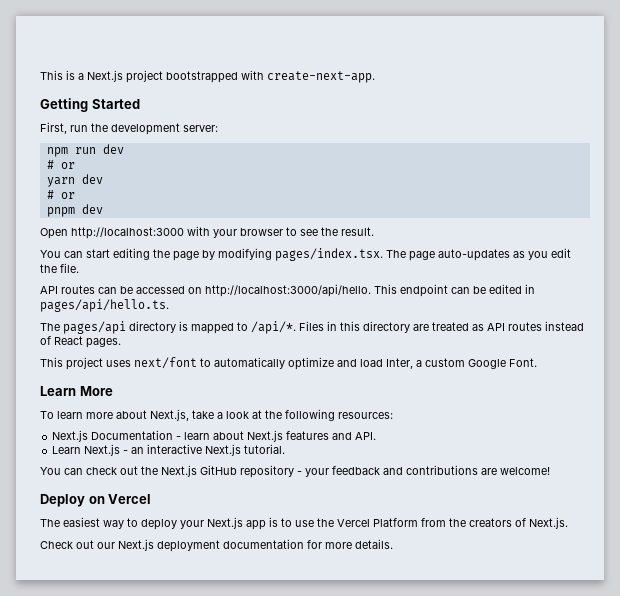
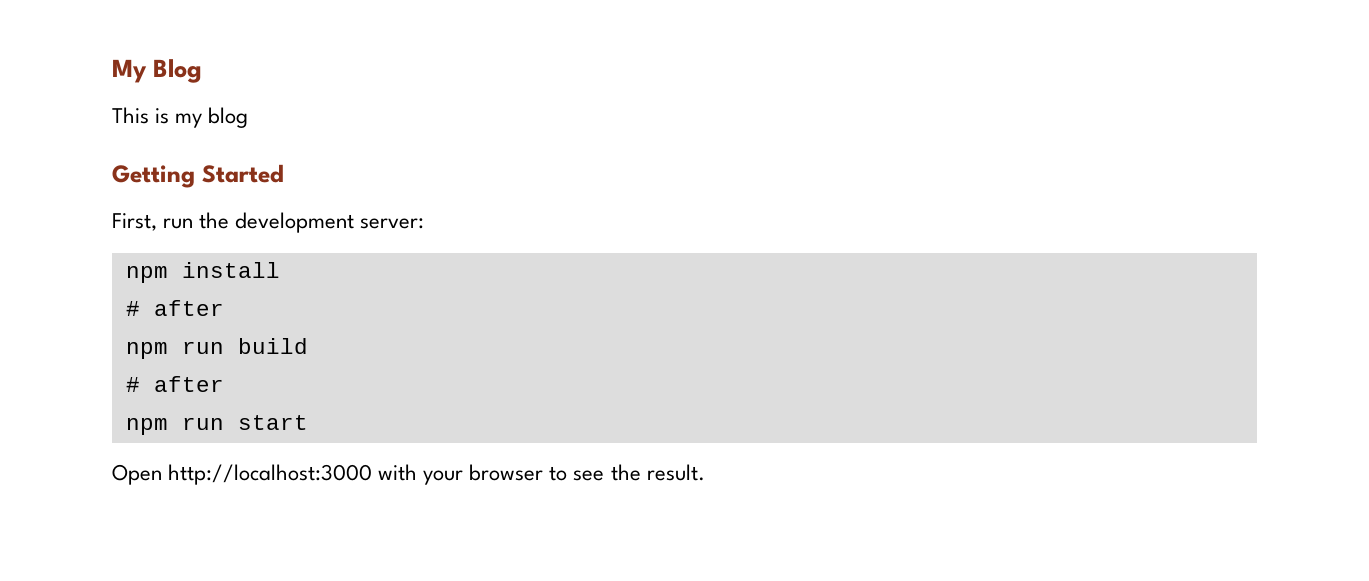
[40,70,375,83] This is a Next.js project bootstrapped with create-next-app. -> [112,59,203,83] [112,107,249,128] My Blog // This is my blog
[74,144,124,154] [46,160,75,169] [46,174,103,187] [46,190,75,199] [46,204,103,217] run dev // # or // yarn dev // # or // pnpm dev -> [181,262,280,278] [125,300,224,316] [125,338,308,359] [125,376,224,392] [125,415,308,435] install // # after // npm run build // # after // npm run start
[40,248,571,261] [40,263,79,273] [40,284,535,297] [40,299,169,312] [40,321,584,334] [40,336,121,348] [40,357,537,370] [40,386,113,396] [40,409,393,421] [52,430,377,442] [52,444,286,456] [40,465,550,478] [40,494,152,507] [40,517,568,530] [40,539,393,552] // You can start editing the page by modifying pages/index.tsx. The page auto-updates as you edit the file. // API routes can be accessed on http://localhost:3000/api/hello. This endpoint can be edited in pages/api/hello.ts. // The pages/api directory is mapped to /api/*. Files in this directory are treated as API routes instead of React pages. // This project uses next/font to automatically optimize and load Inter, a custom Google Font. // Learn More // To learn more about Next.js, take a look at the following resources: // Next.js Documentation - learn about Next.js features and API. // Learn Next.js - an interactive Next.js tutorial. // You can check out the Next.js GitHub repository - your feedback and contributions are welcome! // Deploy on Vercel // The easiest way to deploy your Next.js app is to use the Vercel Platform from the creators of Next.js. // Check out our Next.js deployment documentation for more details. -> (705, 472) none

